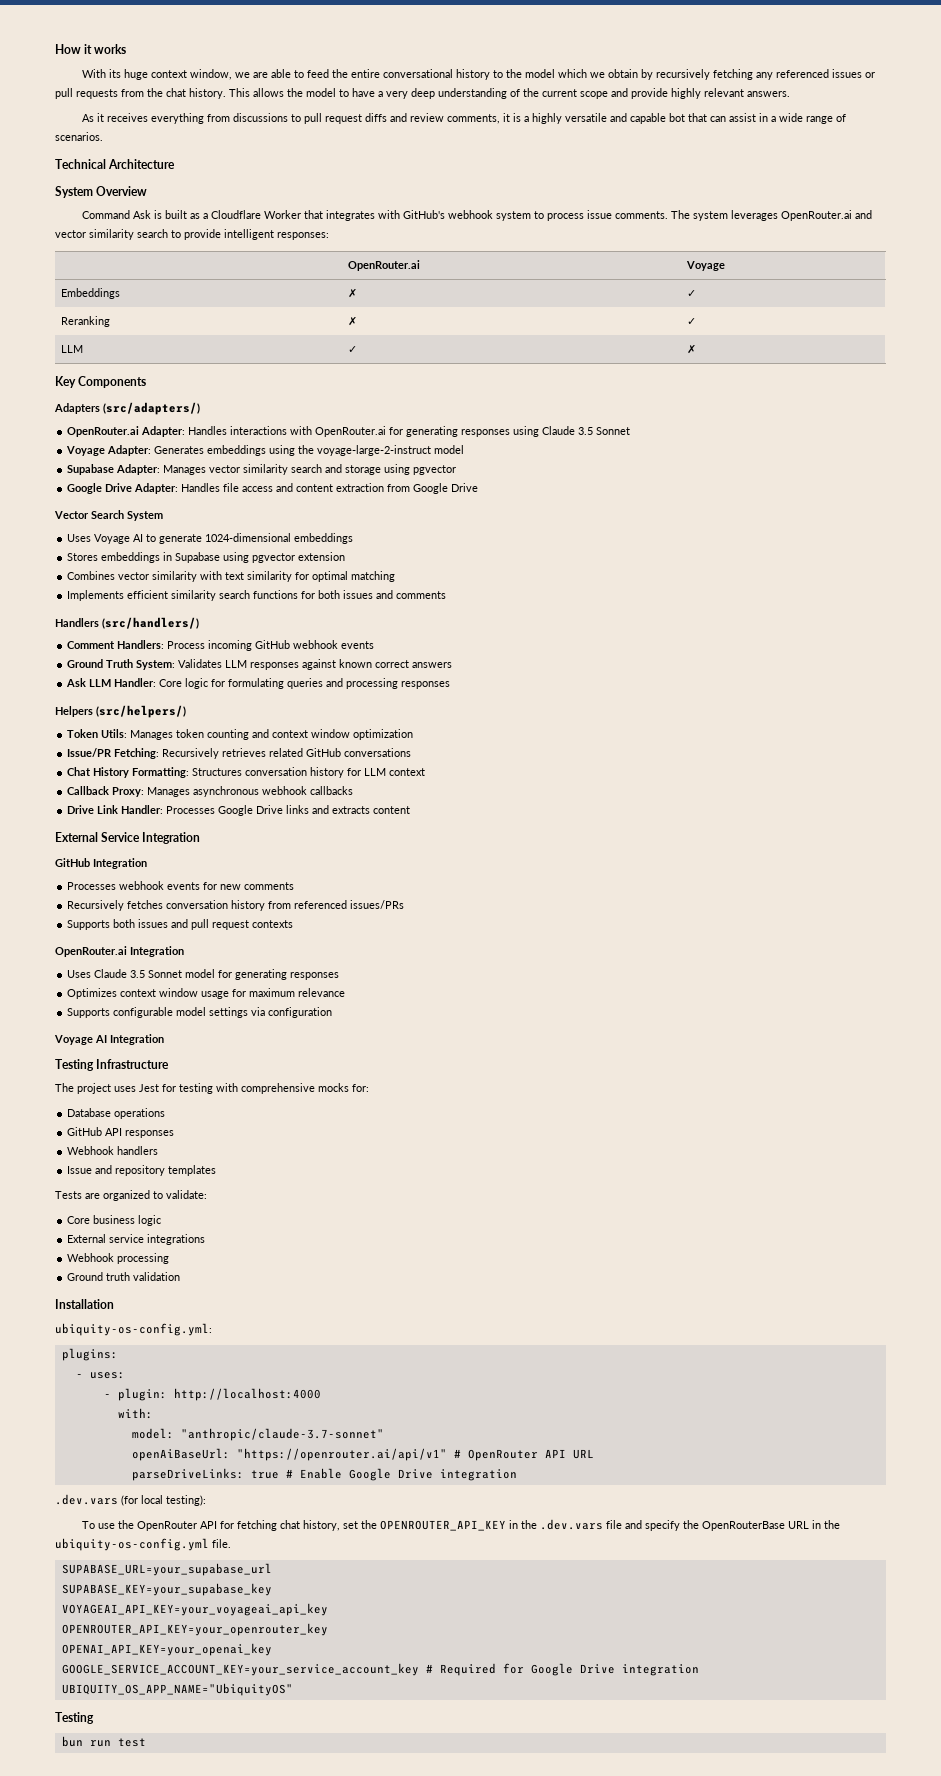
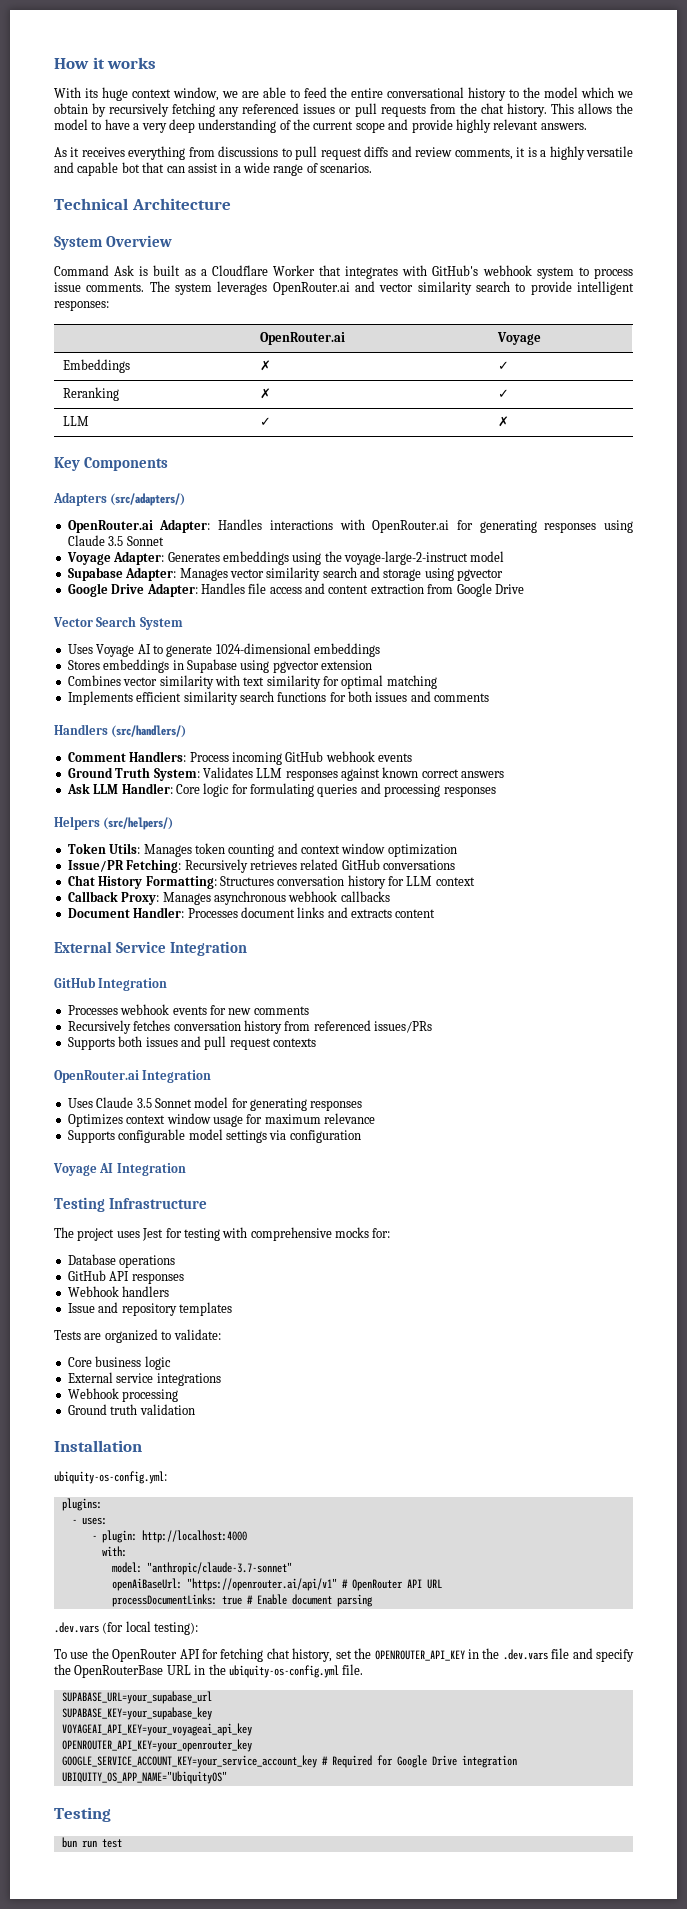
[67,805,284,816] Drive Link Handler: Processes Google Drive -> [67,907,295,918] Document Handler: Processes document
[131,1468,244,1481] parseDriveLinks: -> [111,1594,217,1607] processDocumentLinks:
[348,1468,517,1481] Google Drive integration -> [291,1594,373,1607] document parsing
[61,1643,272,1656] // OPENAI_API_KEY=your_openai_key -> (252, 1745) none

